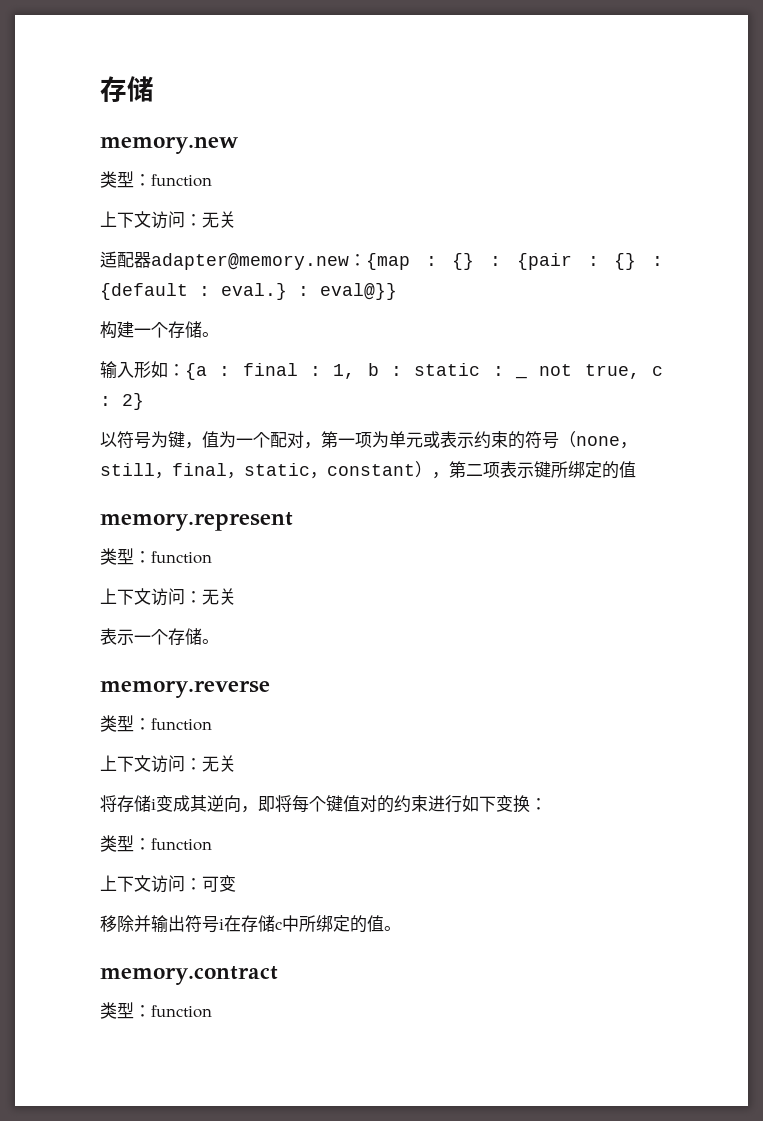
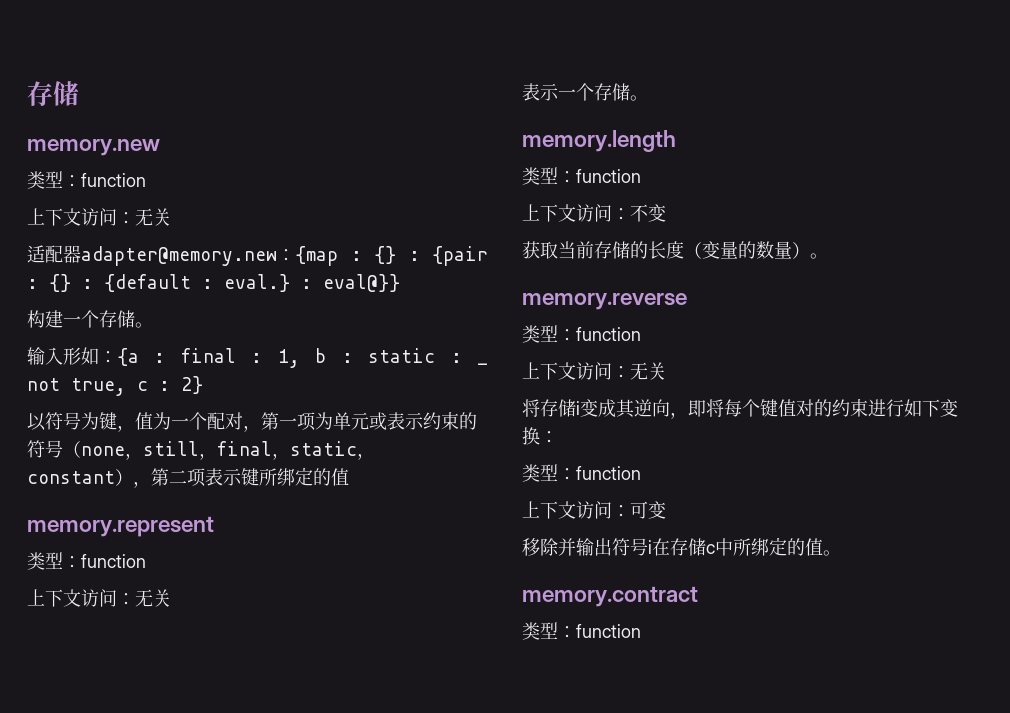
(219, 641) none -> [522,130,676,152] [522,167,641,185] [522,204,666,222] [522,241,828,259] // memory.length // 类型：function // 上下文访问：不变 // 获取当前存储的长度（变量的数量）。

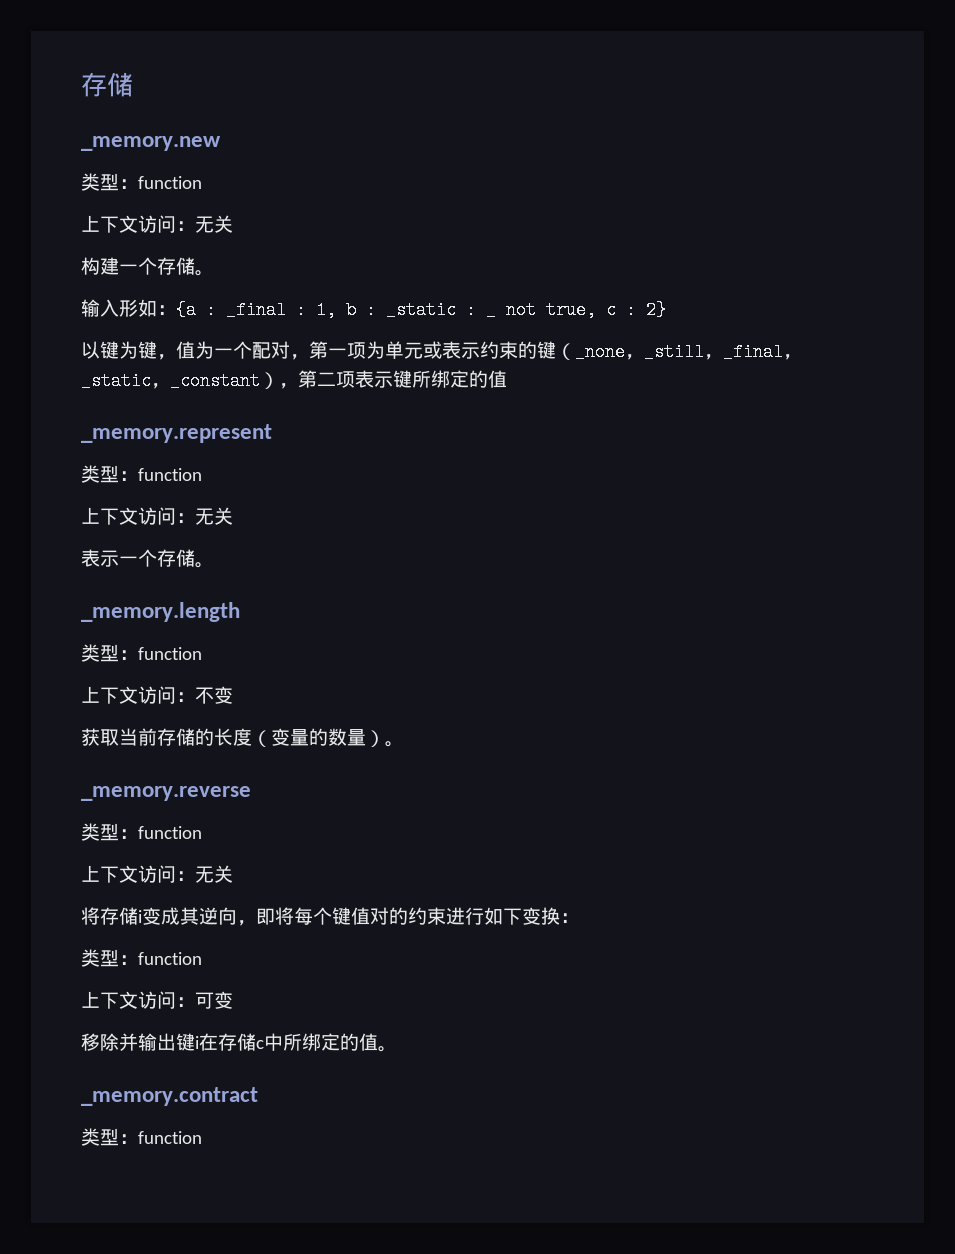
[27,139,160,156] [27,171,146,189] [27,208,171,226] [27,245,488,266] [27,274,400,292] memory.new // 类型：function // 上下文访问：无关 // 适配器adapter@memory.new：{map : {} : {pair : {} : {default : eval.} : eval@}} -> [81,136,221,151] [81,173,202,191] [81,215,233,233] _memory.new // 类型：function // 上下文访问：无关
[180,348,236,363] final -> [226,301,286,319] _final
[368,348,436,363] static -> [386,301,456,319] _static
[45,412,81,430] 符号 -> [100,341,119,359] 键
[27,440,375,460] [27,471,115,484] 符号（none，still，final，static，constant -> [537,341,802,361] [81,372,260,390] 键（_none，_still，_final，_static，_constant
[27,516,214,537] memory.represent -> [81,424,272,443] _memory.represent
[522,130,676,152] memory.length -> [81,602,240,622] _memory.length
[522,293,687,310] memory.reverse -> [81,786,251,801] _memory.reverse
[612,538,648,556] 符号 -> [176,1033,195,1051] 键
[522,586,698,607] memory.contract -> [81,1087,258,1106] _memory.contract

